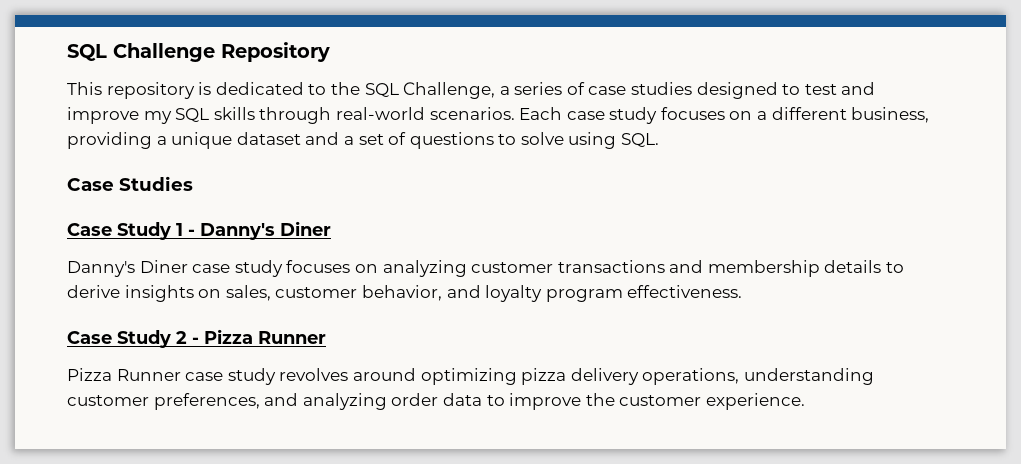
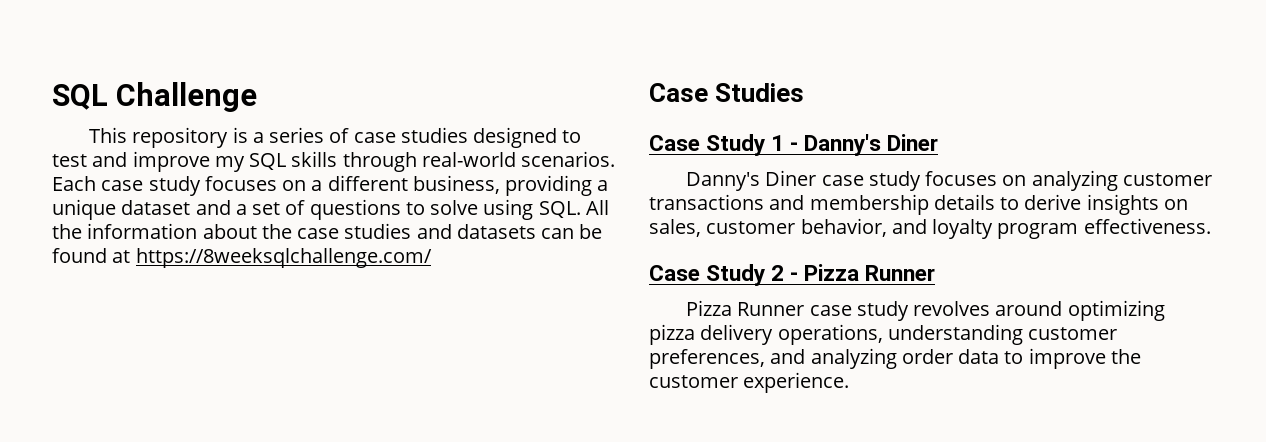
[221,42,330,62] Repository -> (258, 97) none
[215,82,496,99] dedicated to the SQL Challenge, -> (248, 135) none
(660, 140) none -> [585,200,609,215] [52,223,603,239] [52,248,432,268] All the information about the case studies and datasets can be found at https://8weeksqlchallenge.com/

